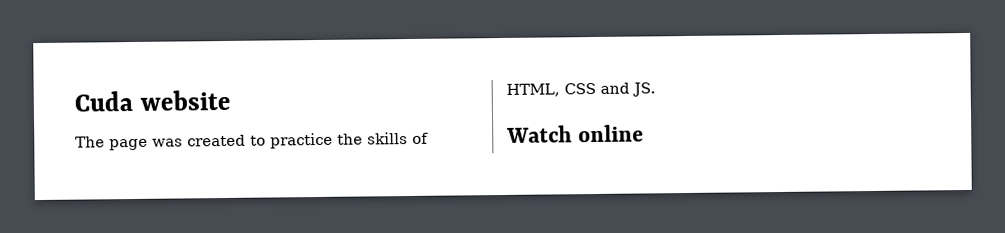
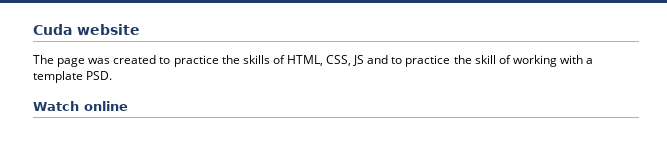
[564,82,656,97] CSS and JS. -> [326,55,594,67] [33,71,113,83] CSS, JS and to practice the skill of working with a template PSD.

